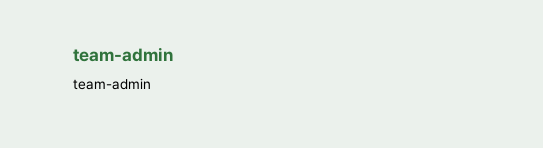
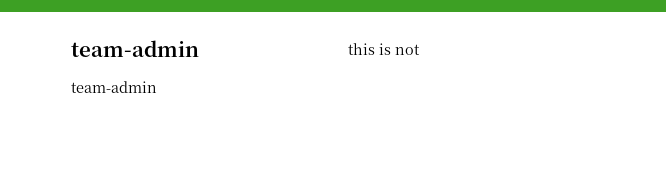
(151, 84) none -> [348,43,420,55] // this is not

